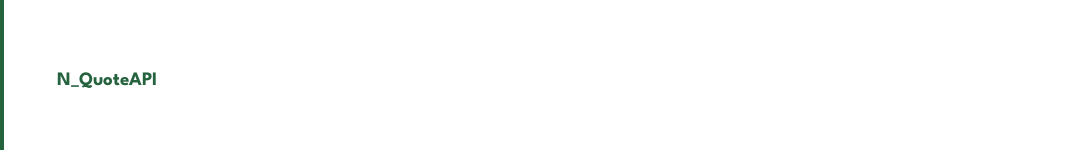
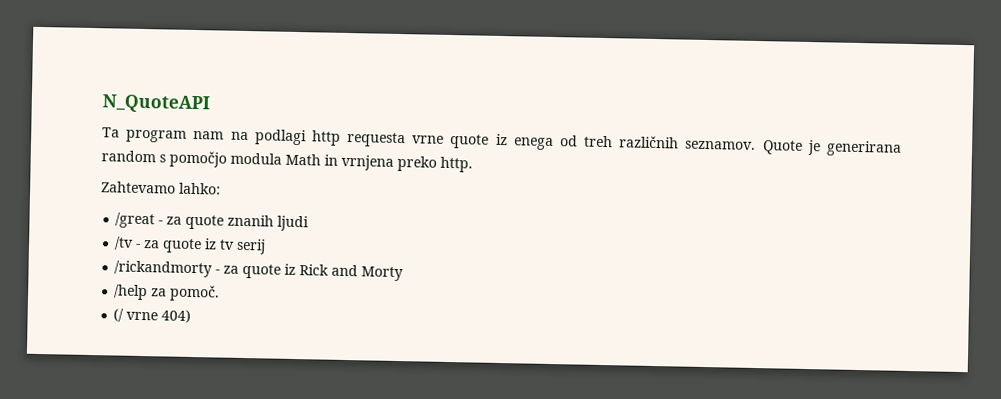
(157, 80) none -> [102,127,902,157] [101,150,473,173] [101,181,221,195] [115,212,310,232] [114,236,267,255] [114,260,404,282] [113,284,221,302] [113,308,192,323] // Ta program nam na podlagi http requesta vrne quote iz enega od treh različnih seznamov. Quote je generirana random s pomočjo modula Math in vrnjena preko http. // Zahtevamo lahko: // /great - za quote znanih ljudi // /tv - za quote iz tv serij // /rickandmorty - za quote iz Rick and Morty // /help za pomoč. // (/ vrne 404)

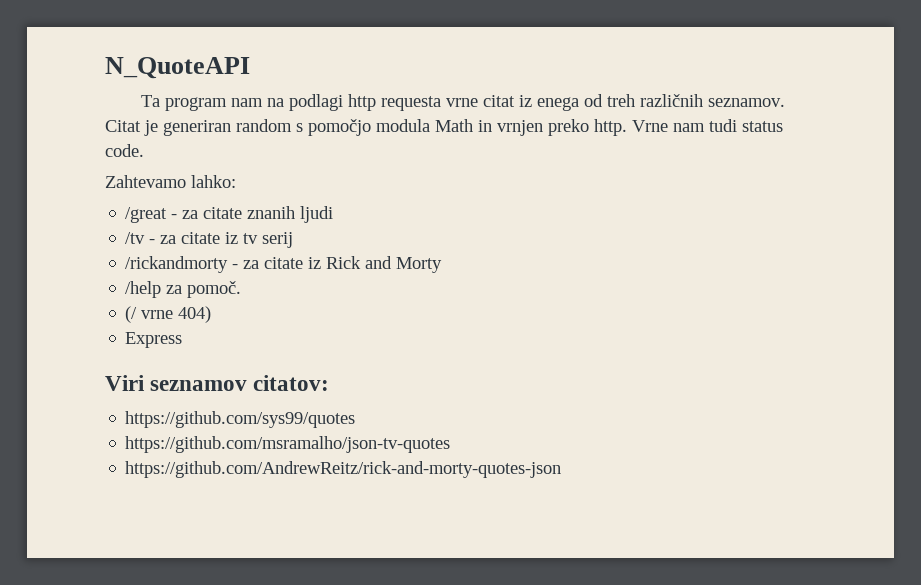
[449,134,490,149] quote -> [483,95,516,107] citat
[761,139,902,157] Quote je generirana -> [105,120,231,136] Citat je generiran
[341,154,394,171] vrnjena -> [497,120,543,136] vrnjen
(473, 164) none -> [632,119,783,132] [105,144,144,157] Vrne nam tudi status code.
[185,214,225,230] quote -> [203,207,243,219] citate
[162,238,203,254] quote -> [181,232,221,244] citate
[242,263,282,279] quote -> [264,257,304,269] citate
(192, 316) none -> [125,332,183,348] [105,375,330,391] [125,411,356,428] [125,436,451,453] [125,461,562,478] // Express // Viri seznamov citatov: // https://github.com/sys99/quotes // https://github.com/msramalho/json-tv-quotes // https://github.com/AndrewReitz/rick-and-morty-quotes-json

